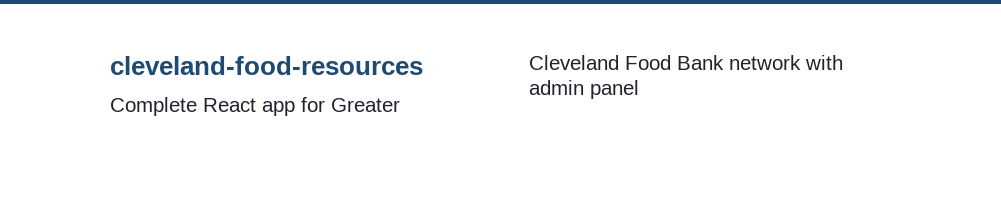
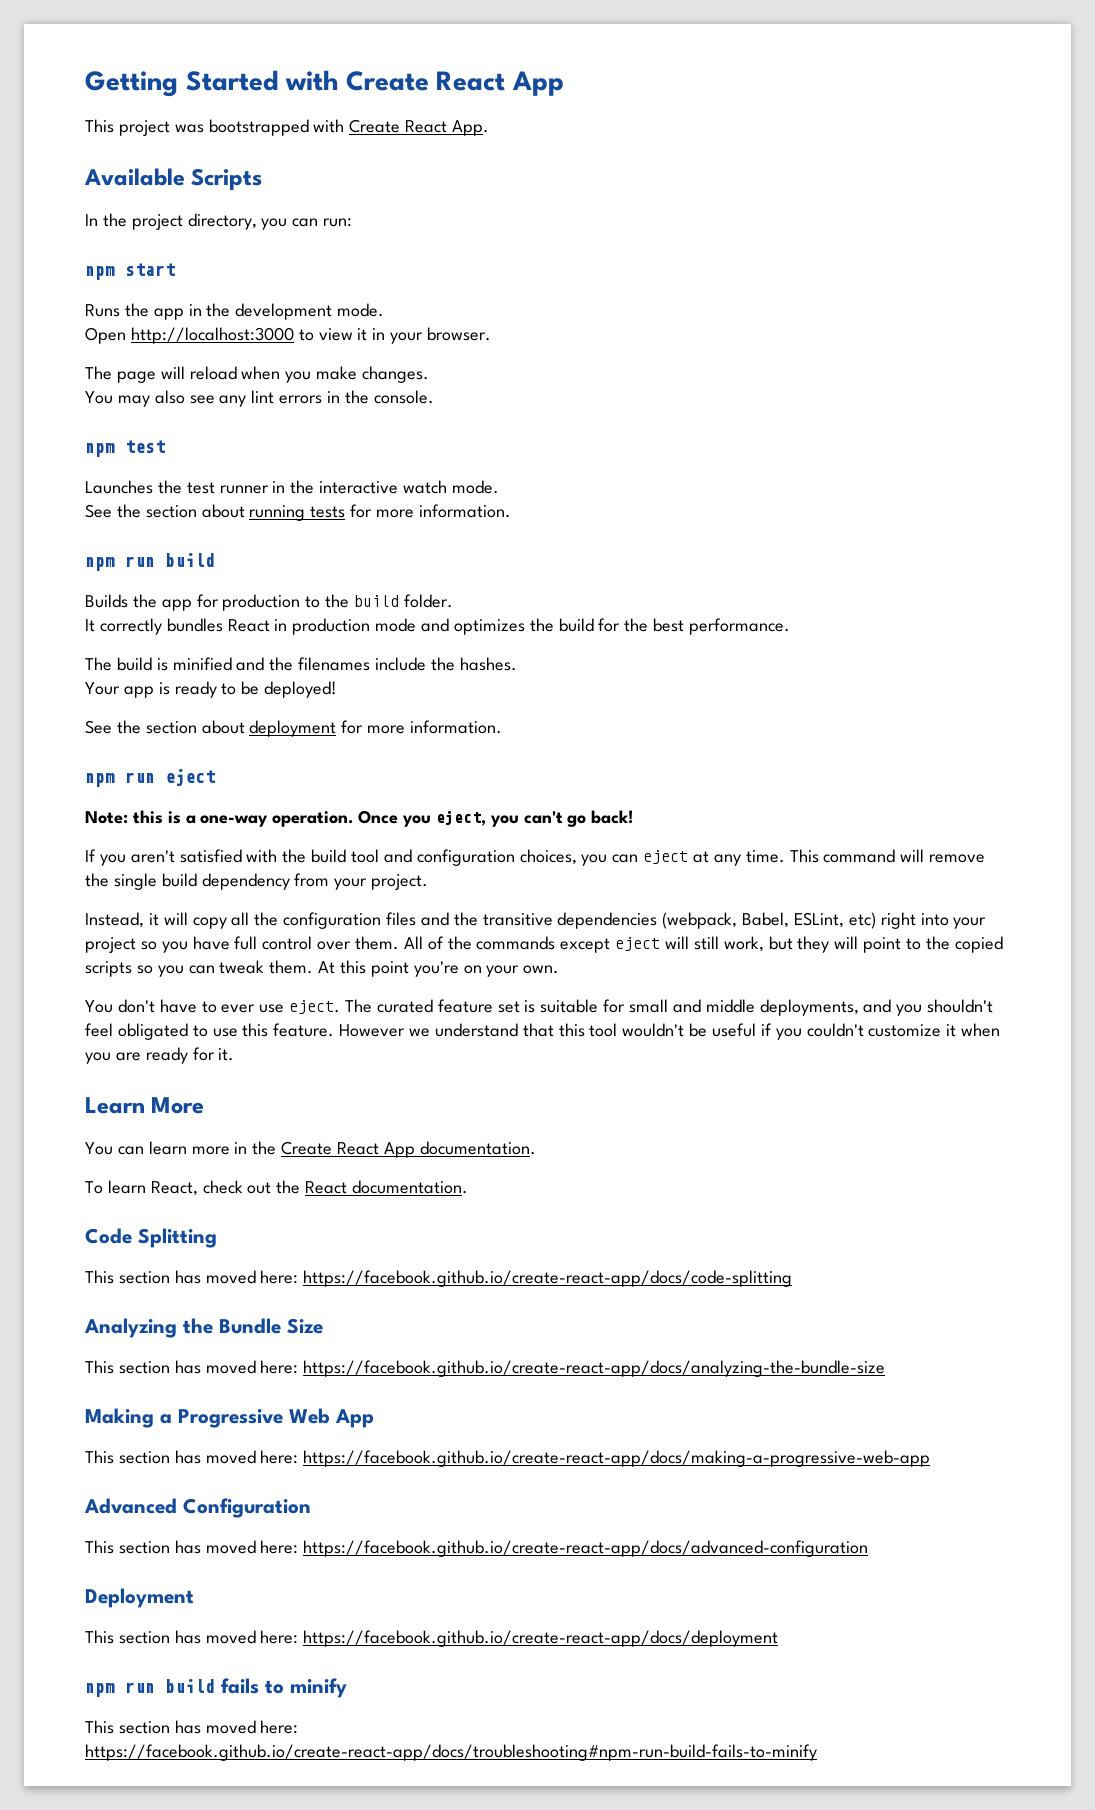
[110,56,423,75] [110,97,400,116] [529,55,843,70] [529,80,639,99] cleveland-food-resources // Complete React app for Greater Cleveland Food Bank network with admin panel -> [85,70,564,97] [85,119,490,136] [84,168,263,190] [85,213,353,230] [85,263,175,280] [85,303,385,320] [85,327,492,344] [85,366,430,383] [85,390,434,407] [85,440,165,457] [85,480,499,494] [85,504,511,521] [85,553,215,571] [85,594,453,611] [85,618,791,635] [85,657,517,671] [85,681,338,698] [85,720,503,737] [85,769,215,787] [85,810,634,827] [85,849,986,866] [85,873,429,890] [85,912,987,929] [85,936,1003,953] [85,960,560,977] [85,999,994,1016] [85,1023,1001,1040] [85,1047,235,1064] [85,1097,205,1114] [85,1141,536,1158] [85,1180,469,1196] [85,1228,217,1248] [85,1270,793,1287] [84,1318,323,1338] [85,1360,886,1377] [85,1408,374,1428] [85,1450,931,1467] [84,1498,311,1518] [85,1540,869,1557] [85,1588,194,1608] [85,1630,779,1647] [85,1678,347,1698] [85,1720,299,1734] [85,1744,817,1761] Getting Started with Create React App // This project was bootstrapped with Create React App. // Available Scripts // In the project directory, you can run: // npm start // Runs the app in the development mode. // Open http://localhost:3000 to view it in your browser. // The page will reload when you make changes. // You may also see any lint errors in the console. // npm test // Launches the test runner in the interactive watch mode. // See the section about running tests for more information. // npm run build // Builds the app for production to the build folder. // It correctly bundles React in production mode and optimizes the build for the best performance. // The build is minified and the filenames include the hashes. // Your app is ready to be deployed! // See the section about deployment for more information. // npm run eject // Note: this is a one-way operation. Once you eject, you can't go back! // If you aren't satisfied with the build tool and configuration choices, you can eject at any time. This command will remove the single build dependency from your project. // Instead, it will copy all the configuration files and the transitive dependencies (webpack, Babel, ESLint, etc) right into your project so you have full control over them. All of the commands except eject will still work, but they will point to the copied scripts so you can tweak them. At this point you're on your own. // You don't have to ever use eject. The curated feature set is suitable for small and middle deployments, and you shouldn't feel obligated to use this feature. However we understand that this tool wouldn't be useful if you couldn't customize it when you are ready for it. // Learn More // You can learn more in the Create React App documentation. // To learn React, check out the React documentation. // Code Splitting // This section has moved here: https://facebook.github.io/create-react-app/docs/code-splitting // Analyzing the Bundle Size // This section has moved here: https://facebook.github.io/create-react-app/docs/analyzing-the-bundle-size // Making a Progressive Web App // This section has moved here: https://facebook.github.io/create-react-app/docs/making-a-progressive-web-app // Advanced Configuration // This section has moved here: https://facebook.github.io/create-react-app/docs/advanced-configuration // Deployment // This section has moved here: https://facebook.github.io/create-react-app/docs/deployment // npm run build fails to minify // This section has moved here: https://facebook.github.io/create-react-app/docs/troubleshooting#npm-run-build-fails-to-minify

